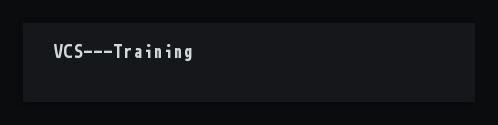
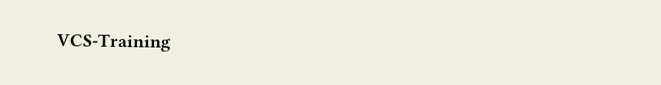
[53,44,193,61] VCS---Training -> [56,33,172,52] VCS-Training

